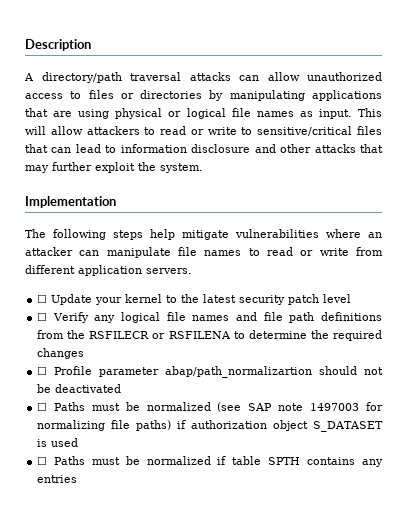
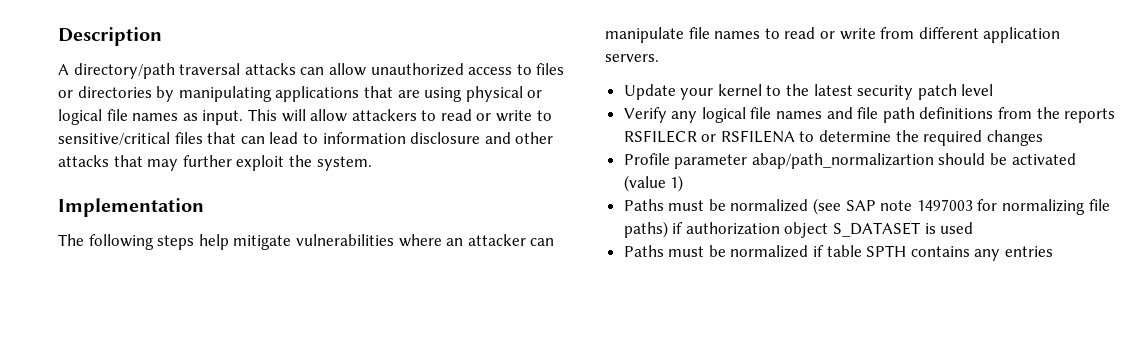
[37,294,48,303] ☐ -> (659, 58) none
[37,312,48,321] ☐ -> (994, 90) none
(86, 334) none -> [1064,108,1116,123] reports
[37,366,48,375] ☐ -> (1043, 138) none
[364,367,383,375] [37,384,122,393] [37,402,48,411] not be deactivated // ☐ -> [990,153,1076,165] [623,175,684,192] be activated (value 1) //
[37,456,48,465] ☐ -> (974, 228) none

